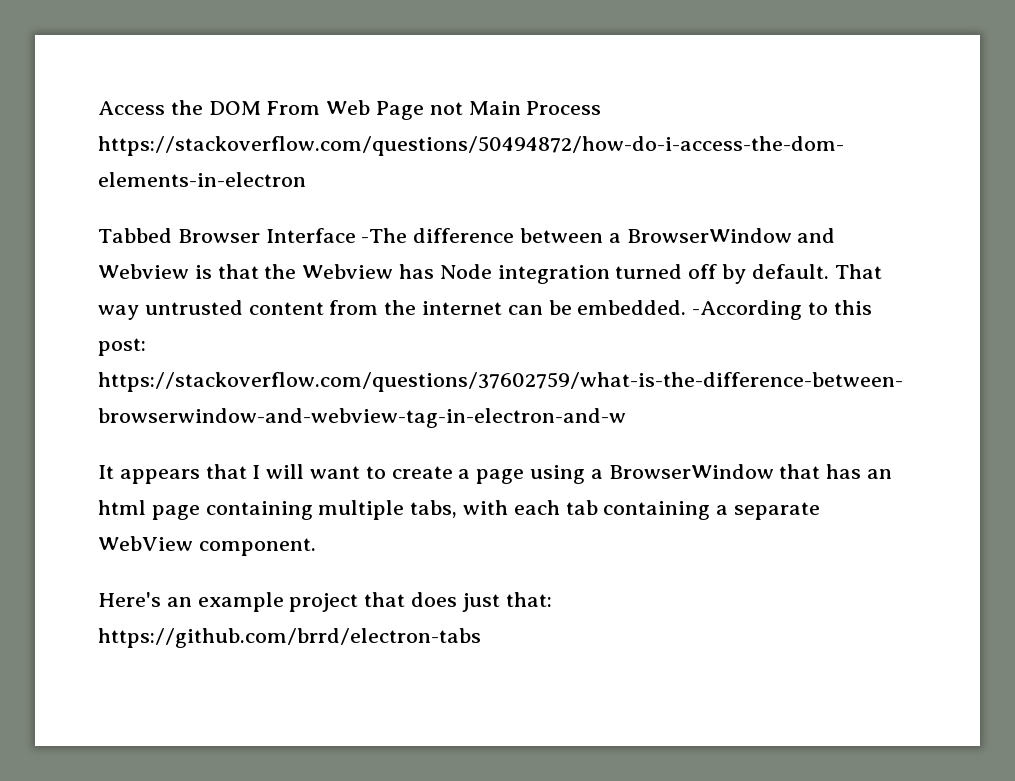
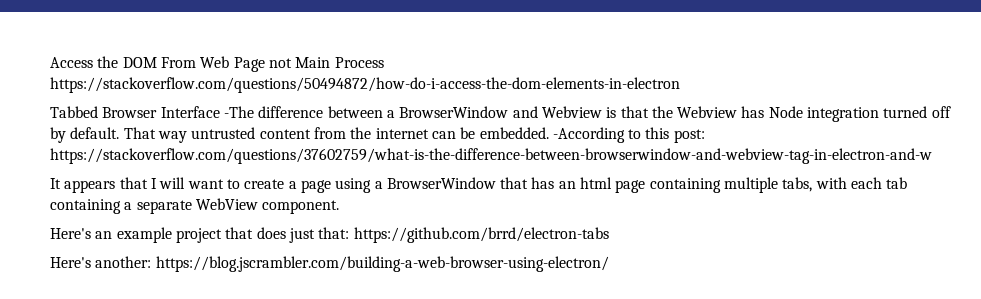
(481, 638) none -> [50,256,609,272] // Here's another: https://blog.jscrambler.com/building-a-web-browser-using-electron/

